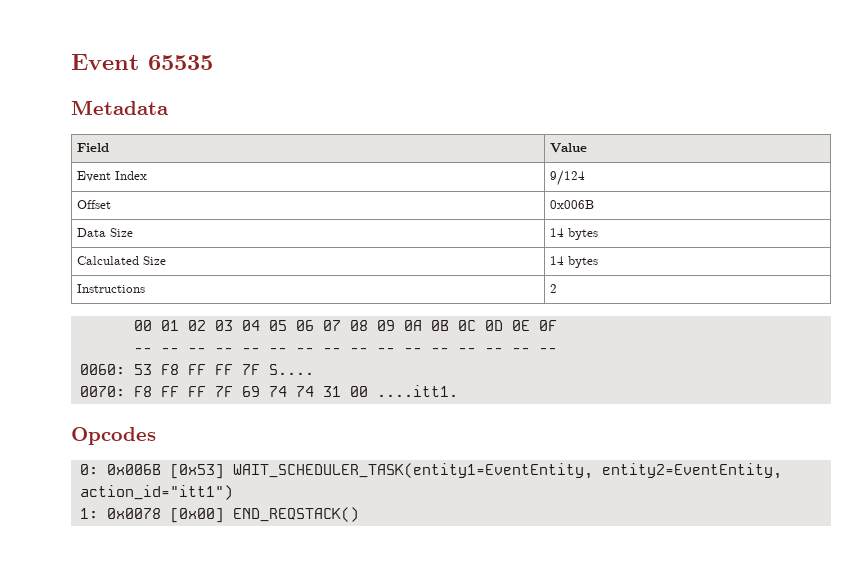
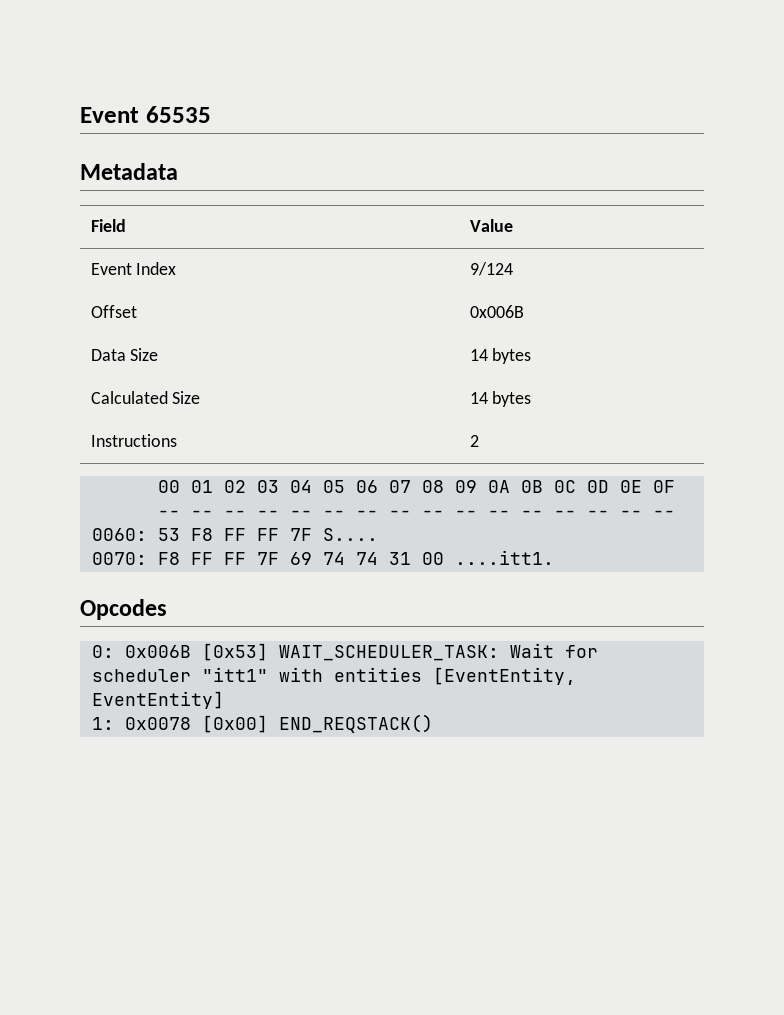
[232,463,782,479] [79,485,233,500] WAIT_SCHEDULER_TASK(entity1=EventEntity, entity2=EventEntity, action_id="itt1") -> [279,643,598,661] [92,667,576,685] [92,691,224,709] WAIT_SCHEDULER_TASK: Wait for scheduler "itt1" with entities [EventEntity, EventEntity]

